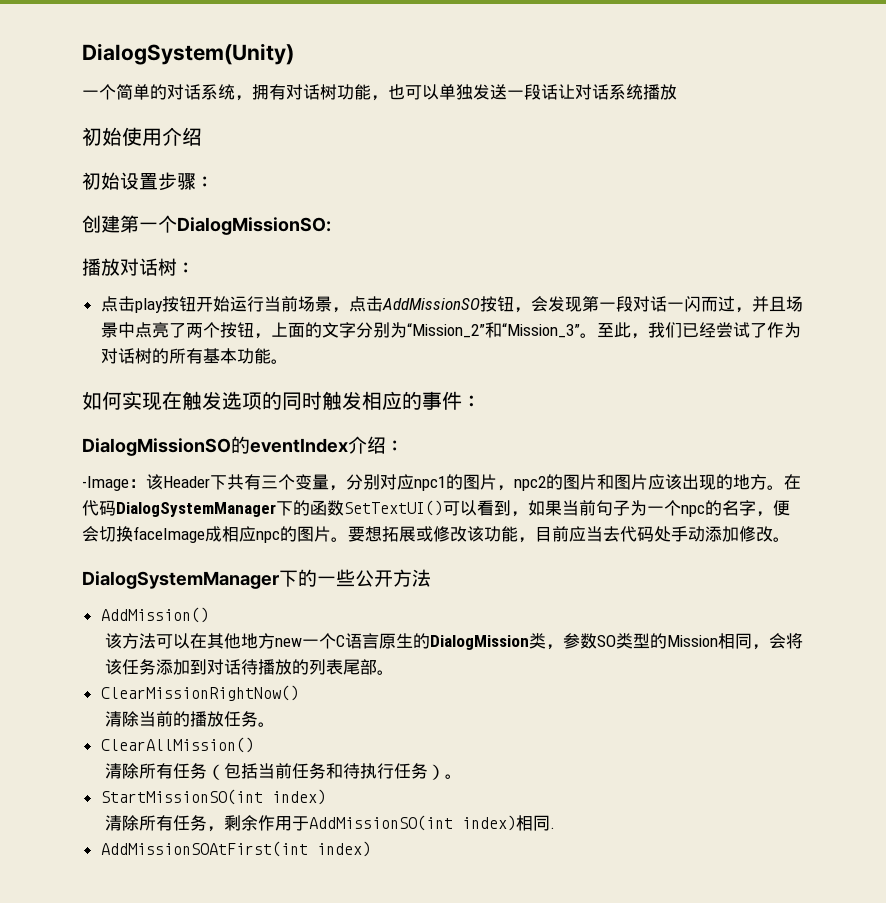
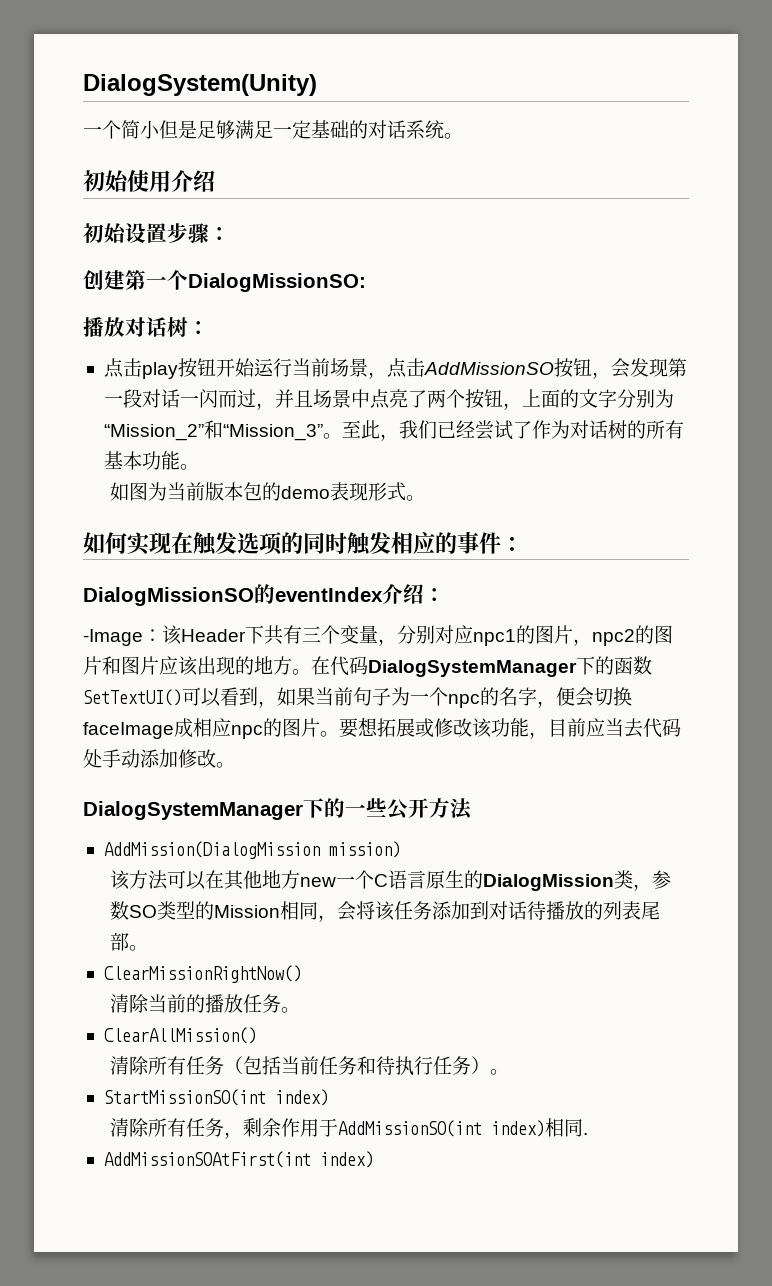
[133,84,677,101] 单的对话系统，拥有对话树功能，也可以单独发送一段话让对话系统播放 -> [140,120,463,139] 小但是足够满足一定基础的对话系统。
(288, 361) none -> [110,482,426,501] // 如图为当前版本包的demo表现形式。
[100,607,209,623] AddMission() -> [103,841,401,859] AddMission(DialogMission mission)

